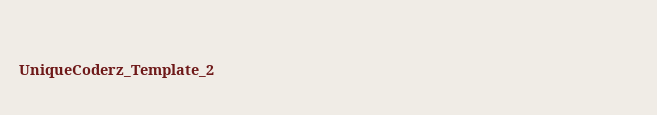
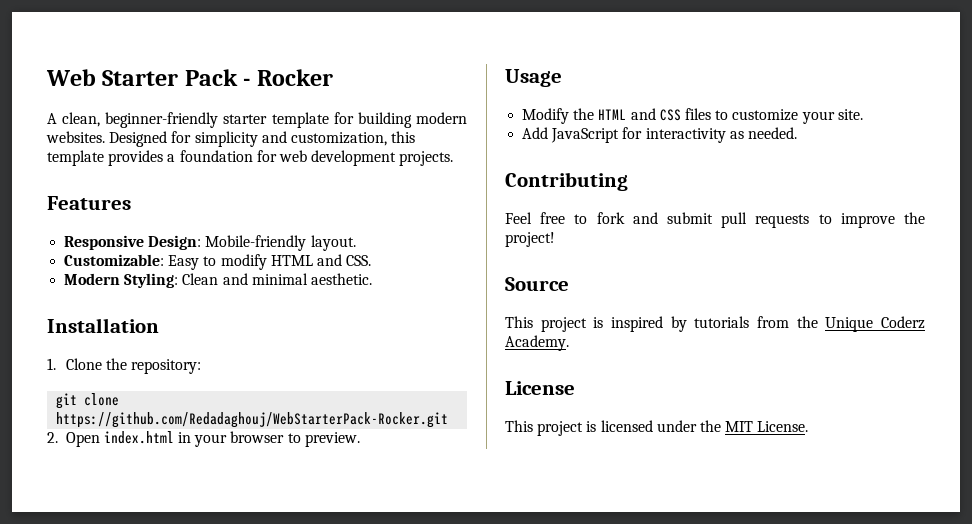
[19,64,214,78] UniqueCoderz_Template_2 -> [46,69,333,86] [47,112,468,128] [46,131,416,147] [47,150,454,166] [47,196,131,210] [64,235,356,251] [64,254,372,270] [64,273,372,288] [47,318,159,333] [47,358,202,374] [56,393,120,409] [56,412,449,428] [47,431,360,447] [505,69,562,87] [522,108,863,124] [522,127,797,143] [505,172,628,191] [505,212,925,228] [505,232,555,247] [505,277,569,291] [505,316,925,332] [505,335,569,351] [505,381,575,395] [505,420,809,436] Web Starter Pack - Rocker // A clean, beginner-friendly starter template for building modern websites. Designed for simplicity and customization, this template provides a foundation for web development projects. // Features // Responsive Design: Mobile-friendly layout. // Customizable: Easy to modify HTML and CSS. // Modern Styling: Clean and minimal aesthetic. // Installation // 1. Clone the repository: // git clone https://github.com/Redadaghouj/WebStarterPack-Rocker.git // 2. Open index.html in your browser to preview. // Usage // Modify the HTML and CSS files to customize your site. // Add JavaScript for interactivity as needed. // Contributing // Feel free to fork and submit pull requests to improve the project! // Source // This project is inspired by tutorials from the Unique Coderz Academy. // License // This project is licensed under the MIT License.

